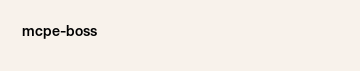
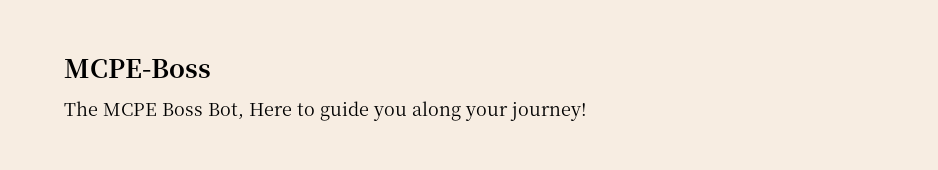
[22,25,97,39] mcpe-boss -> [64,59,211,78] [64,101,587,121] MCPE-Boss // The MCPE Boss Bot, Here to guide you along your journey!

